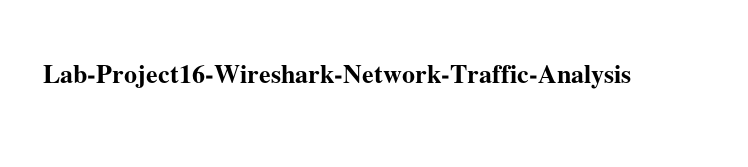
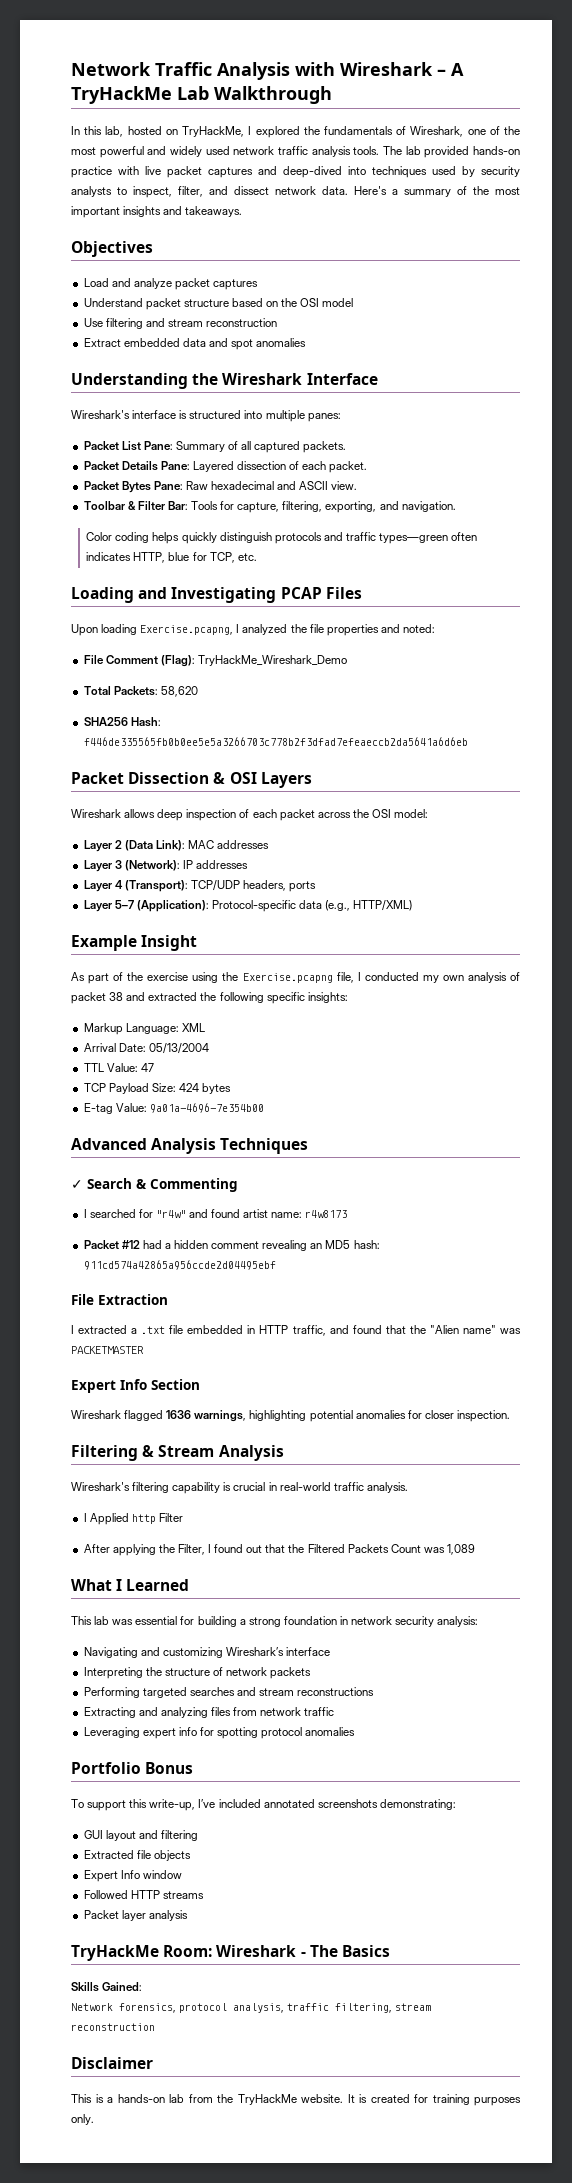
[43,65,631,89] Lab-Project16-Wireshark-Network-Traffic-Analysis -> [71,62,464,80] [71,86,332,104] [71,126,520,138] [71,146,520,158] [71,166,520,178] [71,186,520,198] [71,206,243,218] [71,241,153,257] [83,278,259,290] [83,298,354,310] [83,318,278,329] [83,338,307,350] [71,373,378,389] [71,410,341,422] [83,441,347,453] [83,461,368,473] [83,481,358,493] [83,501,456,513] [86,532,478,544] [86,552,257,563] [71,587,362,603] [71,624,435,636] [83,655,347,667] [83,686,198,697] [83,717,161,727] [83,737,468,746] [71,772,312,788] [71,809,429,821] [83,840,270,852] [83,860,249,872] [83,880,317,892] [83,900,413,912] [71,935,198,951] [71,972,520,984] [71,992,348,1004] [83,1023,205,1035] [83,1043,209,1054] [83,1063,154,1072] [83,1083,232,1094] [83,1103,264,1114] [71,1138,309,1154] [71,1178,238,1192] [83,1209,348,1218] [83,1240,380,1251] [83,1260,276,1270] [71,1294,168,1305] [71,1325,521,1336] [71,1346,144,1354] [71,1379,200,1393] [71,1410,510,1422] [71,1445,284,1461] [71,1482,408,1494] [83,1513,183,1525] [83,1544,476,1556] [71,1579,190,1591] [71,1616,479,1627] [83,1647,331,1658] [83,1667,312,1679] [83,1687,375,1698] [83,1707,335,1718] [83,1727,356,1739] [71,1762,194,1774] [71,1799,456,1811] [83,1830,198,1841] [83,1850,191,1861] [83,1870,182,1882] [83,1890,204,1899] [83,1910,188,1921] [71,1945,390,1961] [71,1982,143,1992] [71,2003,432,2013] [71,2023,155,2031] [71,2057,153,2069] [71,2094,521,2106] [71,2114,94,2125] Network Traffic Analysis with Wireshark – A TryHackMe Lab Walkthrough // In this lab, hosted on TryHackMe, I explored the fundamentals of Wireshark, one of the most powerful and widely used network traffic analysis tools. The lab provided hands-on practice with live packet captures and deep-dived into techniques used by security analysts to inspect, filter, and dissect network data. Here's a summary of the most important insights and takeaways. // Objectives // Load and analyze packet captures // Understand packet structure based on the OSI model // Use filtering and stream reconstruction // Extract embedded data and spot anomalies // Understanding the Wireshark Interface // Wireshark's interface is structured into multiple panes: // Packet List Pane: Summary of all captured packets. // Packet Details Pane: Layered dissection of each packet. // Packet Bytes Pane: Raw hexadecimal and ASCII view. // Toolbar & Filter Bar: Tools for capture, filtering, exporting, and navigation. // Color coding helps quickly distinguish protocols and traffic types—green often indicates HTTP, blue for TCP, etc. // Loading and Investigating PCAP Files // Upon loading Exercise.pcapng, I analyzed the file properties and noted: // File Comment (Flag): TryHackMe_Wireshark_Demo // Total Packets: 58,620 // SHA256 Hash: f446de335565fb0b0ee5e5a3266703c778b2f3dfad7efeaeccb2da5641a6d6eb // Packet Dissection & OSI Layers // Wireshark allows deep inspection of each packet across the OSI model: // Layer 2 (Data Link): MAC addresses // Layer 3 (Network): IP addresses // Layer 4 (Transport): TCP/UDP headers, ports // Layer 5–7 (Application): Protocol-specific data (e.g., HTTP/XML) // Example Insight // As part of the exercise using the Exercise.pcapng file, I conducted my own analysis of packet 38 and extracted the following specific insights: // Markup Language: XML // Arrival Date: 05/13/2004 // TTL Value: 47 // TCP Payload Size: 424 bytes // E-tag Value: 9a01a-4696-7e354b00 // Advanced Analysis Techniques // ✓ Search & Commenting // I searched for "r4w" and found artist name: r4w8173 // Packet #12 had a hidden comment revealing an MD5 hash: 911cd574a42865a956ccde2d04495ebf // File Extraction // I extracted a .txt file embedded in HTTP traffic, and found that the "Alien name" was PACKETMASTER // Expert Info Section // Wireshark flagged 1636 warnings, highlighting potential anomalies for closer inspection. // Filtering & Stream Analysis // Wireshark's filtering capability is crucial in real-world traffic analysis. // I Applied http Filter // After applying the Filter, I found out that the Filtered Packets Count was 1,089 // What I Learned // This lab was essential for building a strong foundation in network security analysis: // Navigating and customizing Wireshark’s interface // Interpreting the structure of network packets // Performing targeted searches and stream reconstructions // Extracting and analyzing files from network traffic // Leveraging expert info for spotting protocol anomalies // Portfolio Bonus // To support this write-up, I’ve included annotated screenshots demonstrating: // GUI layout and filtering // Extracted file objects // Expert Info window // Followed HTTP streams // Packet layer analysis // TryHackMe Room: Wireshark - The Basics // Skills Gained: // Network forensics, protocol analysis, traffic filtering, stream reconstruction // Disclaimer // This is a hands-on lab from the TryHackMe website. It is created for training purposes only.

